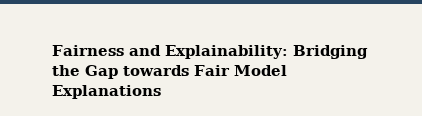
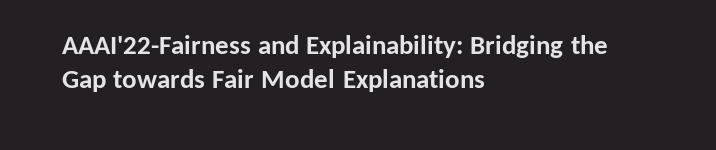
[52,45,124,56] Fairness -> [62,35,251,54] AAAI'22-Fairness

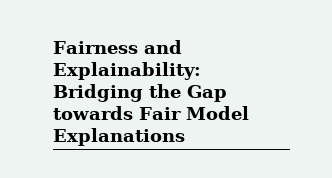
[62,35,251,54] AAAI'22-Fairness -> [53,41,138,54] Fairness

